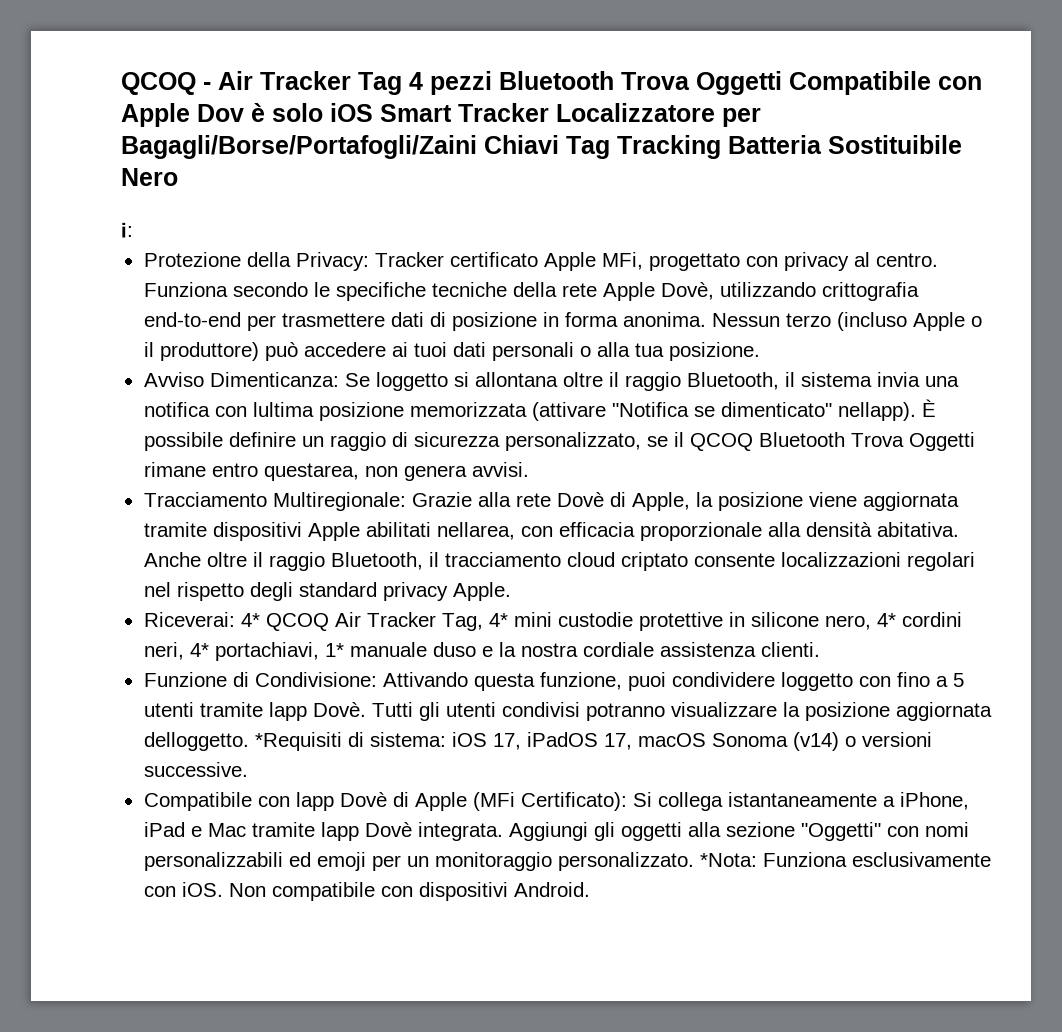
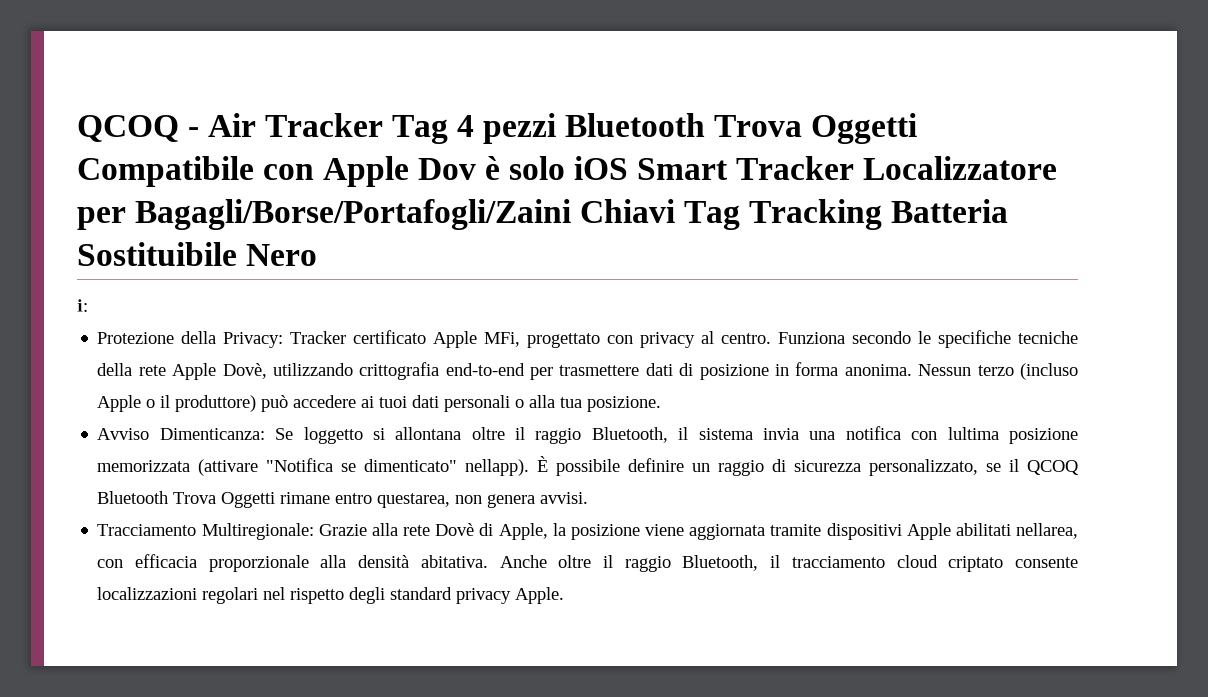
[143,612,962,631] [143,642,820,661] [143,672,964,691] [143,702,992,721] [143,732,932,751] [143,762,248,777] [143,792,969,811] [143,822,969,841] [143,852,991,871] [143,882,590,901] // Riceverai: 4* QCOQ Air Tracker Tag, 4* mini custodie protettive in silicone nero, 4* cordini neri, 4* portachiavi, 1* manuale duso e la nostra cordiale assistenza clienti. // Funzione di Condivisione: Attivando questa funzione, puoi condividere loggetto con fino a 5 utenti tramite lapp Dovè. Tutti gli utenti condivisi potranno visualizzare la posizione aggiornata delloggetto. *Requisiti di sistema: iOS 17, iPadOS 17, macOS Sonoma (v14) o versioni successive. // Compatibile con lapp Dovè di Apple (MFi Certificato): Si collega istantaneamente a iPhone, iPad e Mac tramite lapp Dovè integrata. Aggiungi gli oggetti alla sezione "Oggetti" con nomi personalizzabili ed emoji per un monitoraggio personalizzato. *Nota: Funziona esclusivamente con iOS. Non compatibile con dispositivi Android. -> (565, 595) none

